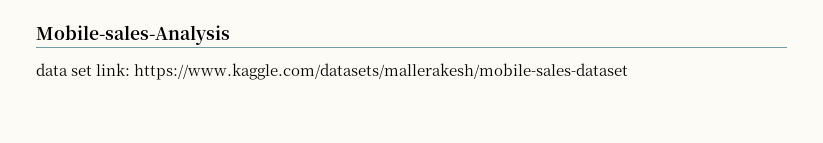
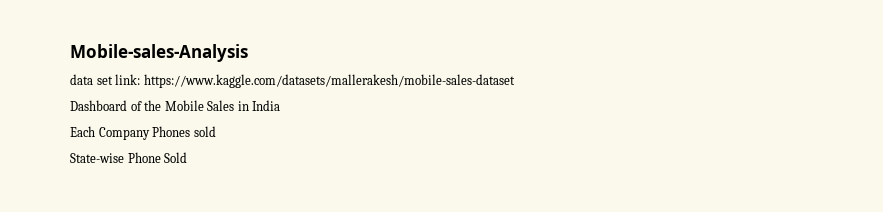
(629, 71) none -> [70,100,281,111] [70,126,216,140] [70,152,188,163] // Dashboard of the Mobile Sales in India // Each Company Phones sold // State-wise Phone Sold

